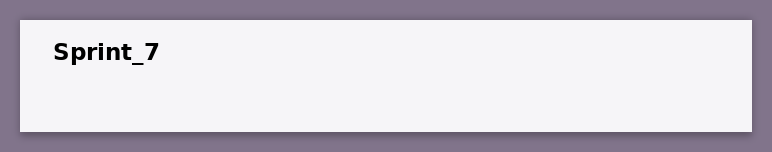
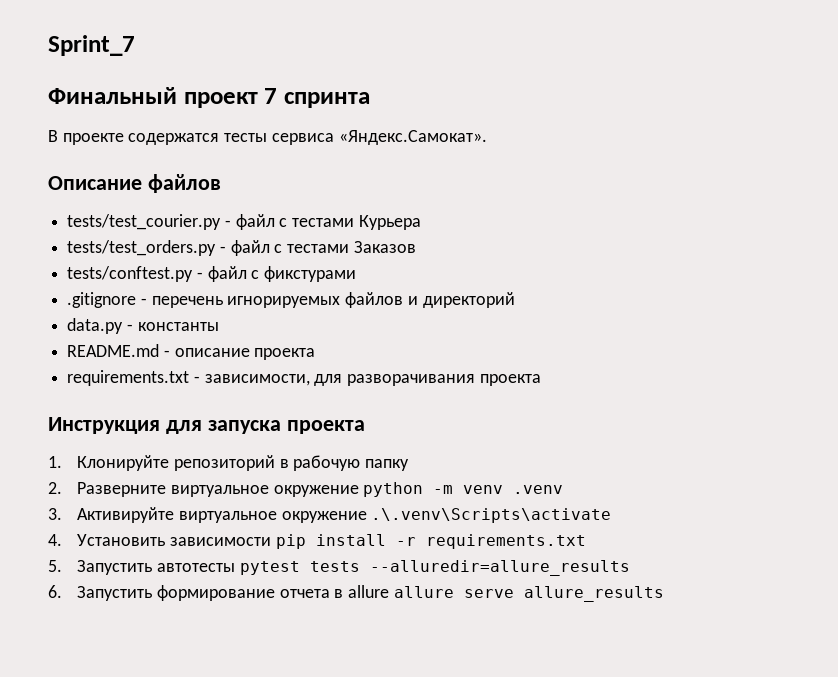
(160, 54) none -> [48,87,370,108] [48,130,487,145] [48,174,221,193] [67,214,421,230] [67,240,416,256] [67,266,357,282] [67,292,515,308] [67,318,219,334] [67,344,316,360] [67,370,541,386] [48,417,365,434] [48,455,410,471] [48,482,564,497] [48,507,612,523] [48,534,586,549] [48,560,630,576] [48,585,664,602] // Финальный проект 7 спринта // В проекте содержатся тесты сервиса «Яндекс.Самокат». // Описание файлов // tests/test_courier.py - файл с тестами Курьера // tests/test_orders.py - файл с тестами Заказов // tests/conftest.py - файл с фикстурами // .gitignore - перечень игнорируемых файлов и директорий // data.py - константы // README.md - описание проекта // requirements.txt - зависимости, для разворачивания проекта // Инструкция для запуска проекта // 1. Клонируйте репозиторий в рабочую папку // 2. Разверните виртуальное окружение python -m venv .venv // 3. Активируйте виртуальное окружение .\.venv\Scripts\activate // 4. Установить зависимости pip install -r requirements.txt // 5. Запустить автотесты pytest tests --alluredir=allure_results // 6. Запустить формирование отчета в allure allure serve allure_results

